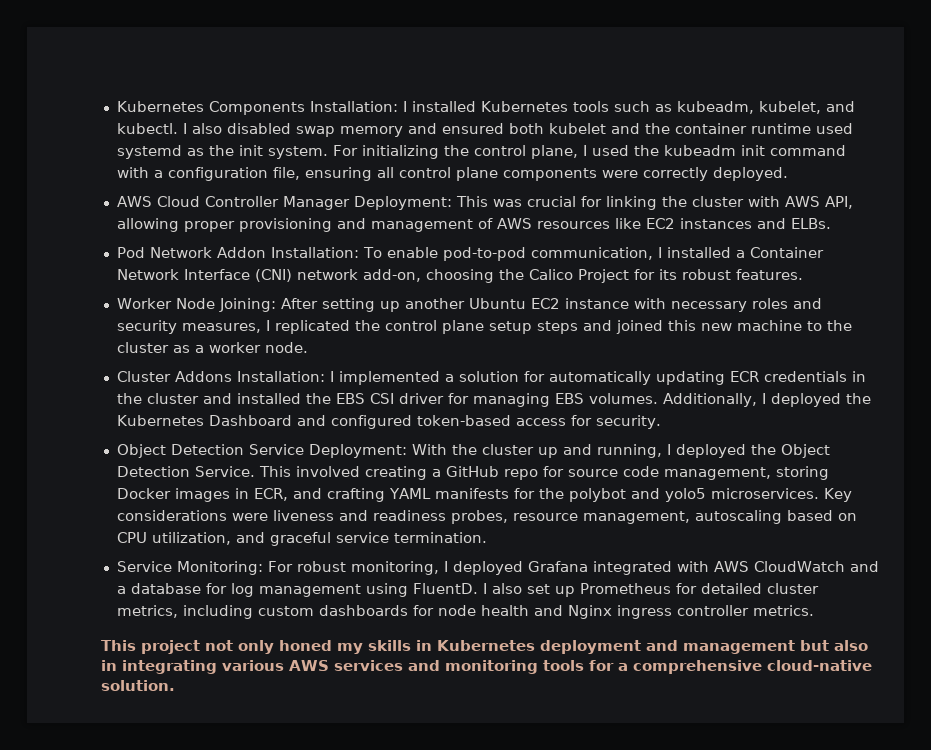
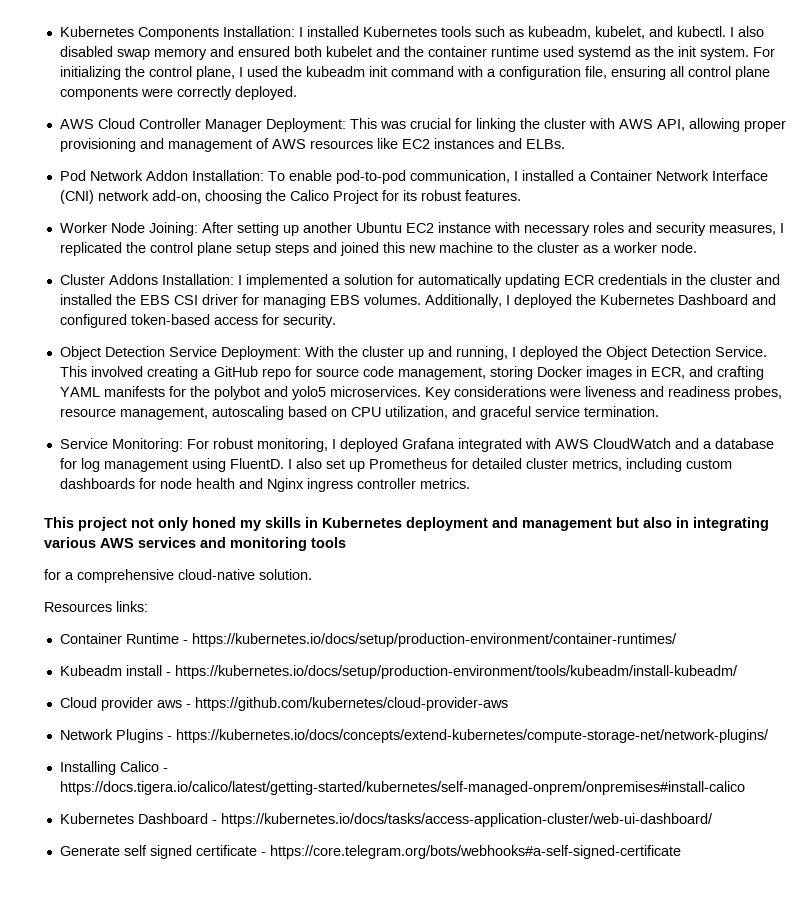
(584, 665) none -> (346, 542) //
(175, 685) none -> [44,601,148,612] [59,633,677,647] [59,665,738,679] [59,697,508,711] [59,729,769,743] [59,761,168,775] [59,781,745,795] [59,813,713,827] [59,845,681,859] // Resources links: // Container Runtime - https://kubernetes.io/docs/setup/production-environment/container-runtimes/ // Kubeadm install - https://kubernetes.io/docs/setup/production-environment/tools/kubeadm/install-kubeadm/ // Cloud provider aws - https://github.com/kubernetes/cloud-provider-aws // Network Plugins - https://kubernetes.io/docs/concepts/extend-kubernetes/compute-storage-net/network-plugins/ // Installing Calico - https://docs.tigera.io/calico/latest/getting-started/kubernetes/self-managed-onprem/onpremises#install-calico // Kubernetes Dashboard - https://kubernetes.io/docs/tasks/access-application-cluster/web-ui-dashboard/ // Generate self signed certificate - https://core.telegram.org/bots/webhooks#a-self-signed-certificate

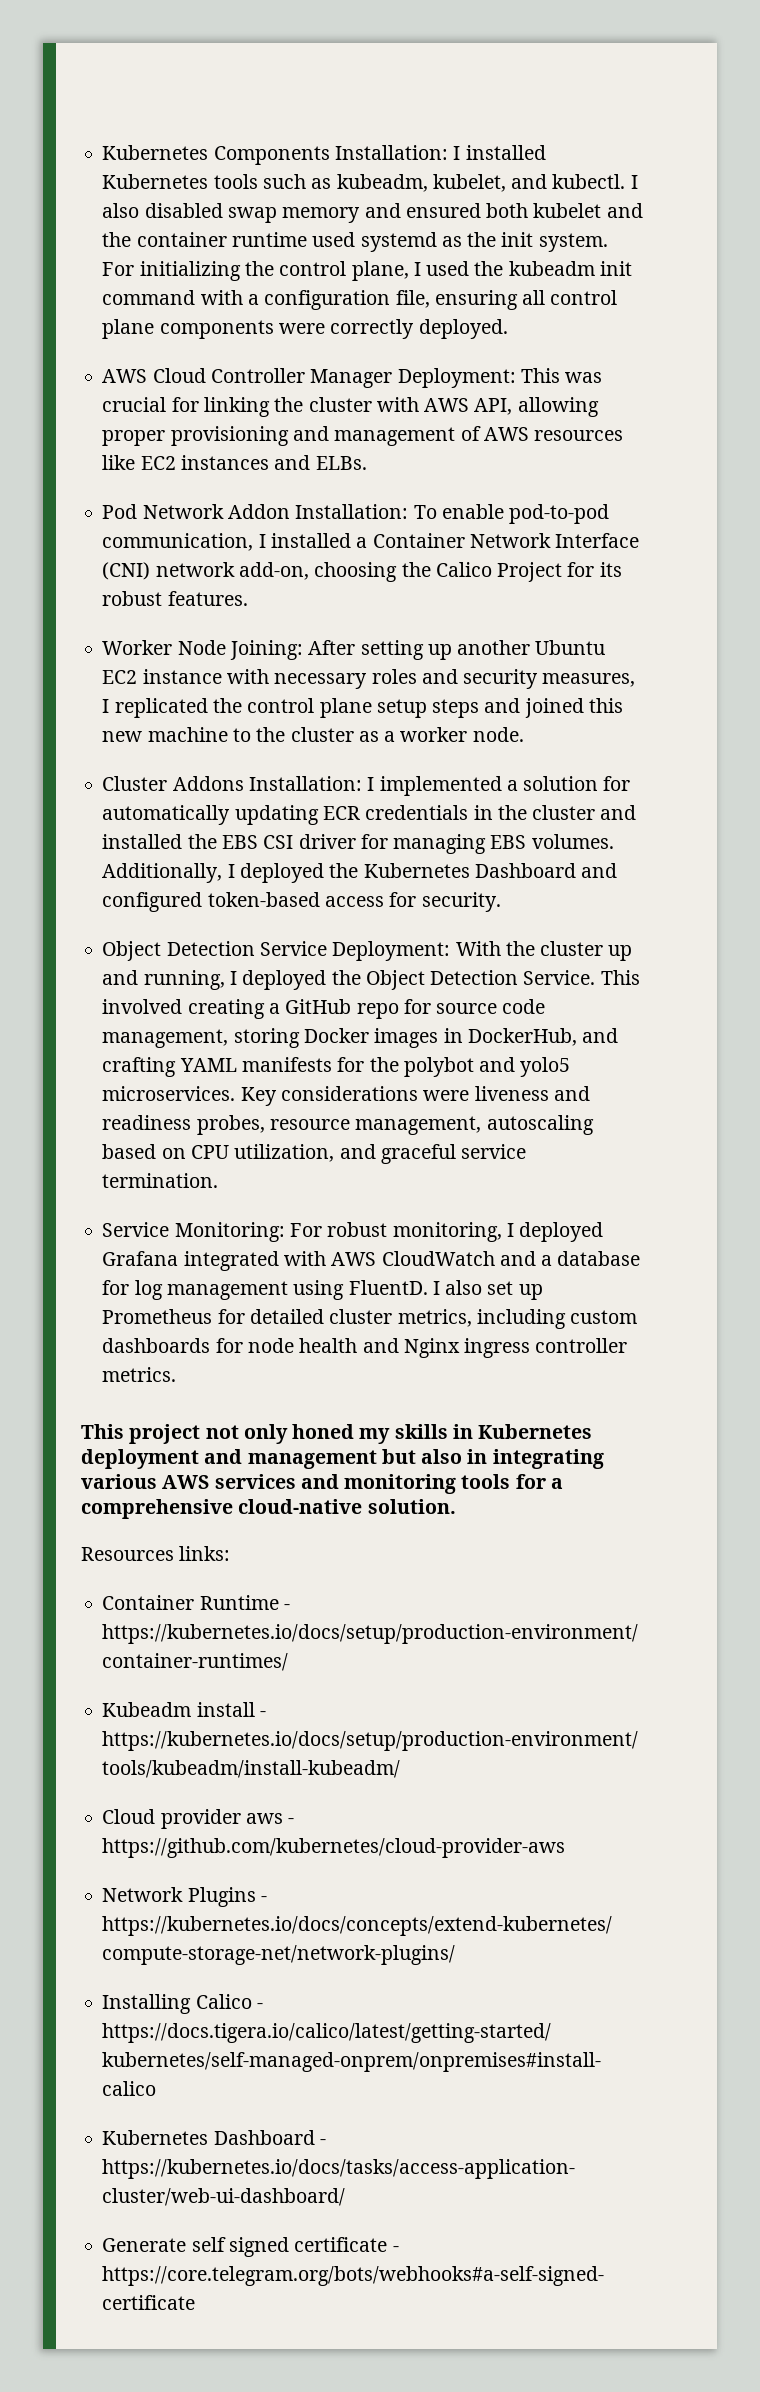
[650,367,685,379] ECR, -> [467,1028,577,1046] DockerHub,
(346, 542) // -> (511, 1481) none

